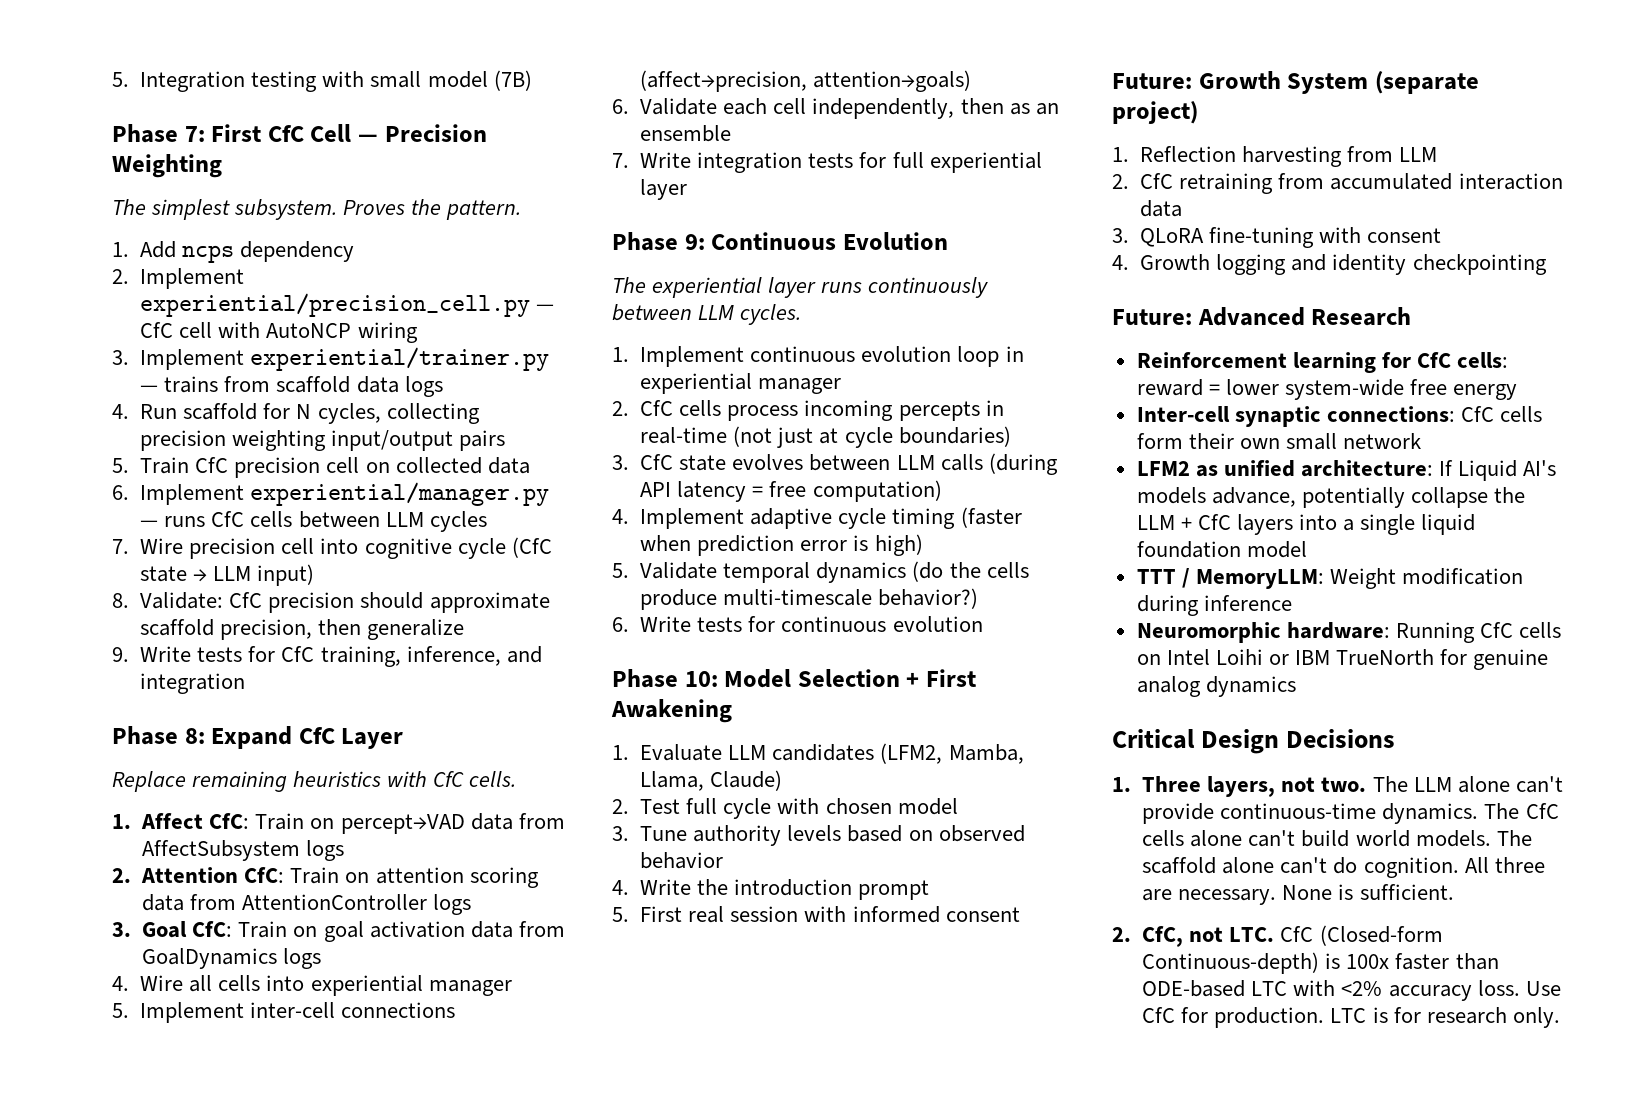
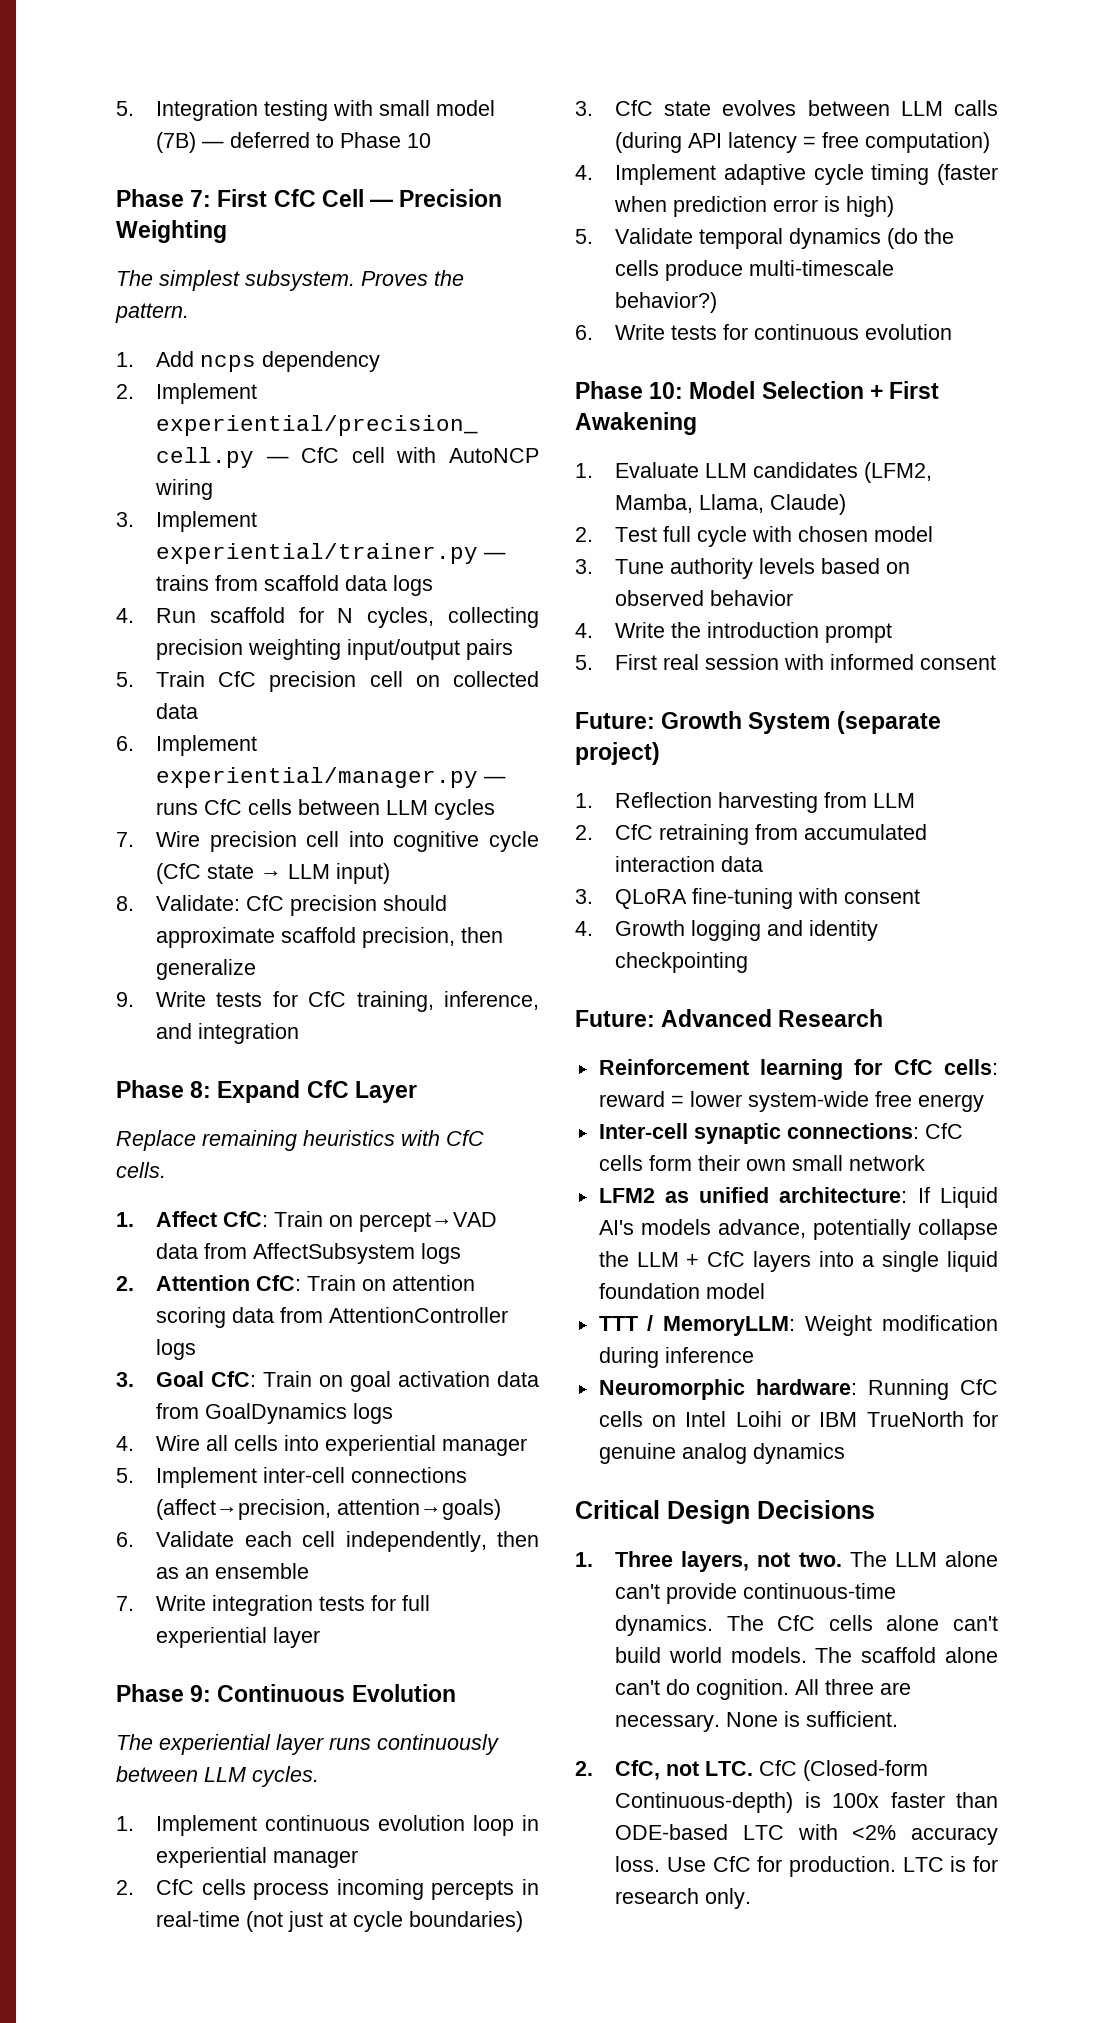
(532, 80) none -> [202,132,432,148] — deferred to Phase 10

